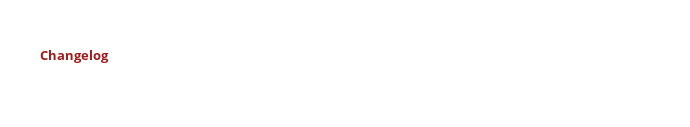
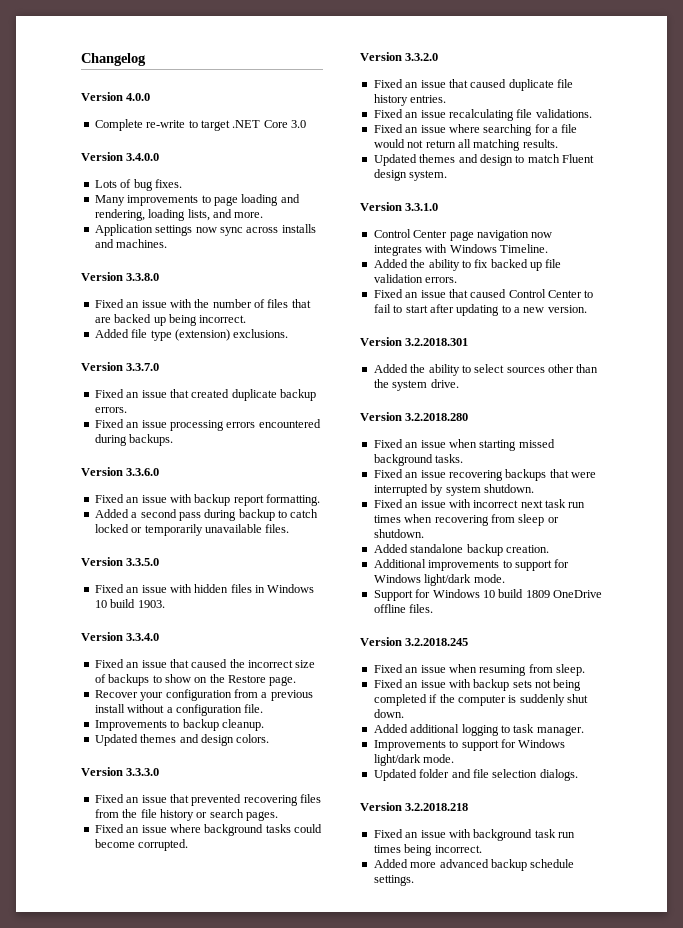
(109, 56) none -> [81,92,151,101] [94,119,306,131] [81,152,160,161] [94,179,182,191] [94,194,300,206] [94,209,264,221] [94,224,316,236] [94,239,168,248] [81,272,160,281] [94,299,311,308] [94,314,247,326] [94,329,289,341] [81,362,160,371] [94,389,316,401] [94,407,127,413] [94,419,321,431] [94,434,174,446] [81,467,160,476] [94,494,320,506] [94,509,319,521] [94,524,290,536] [81,557,160,566] [94,584,315,593] [94,599,165,608] [81,632,160,641] [94,659,316,668] [94,674,297,686] [94,689,313,701] [94,704,264,716] [94,719,264,731] [94,734,270,746] [81,767,160,776] [94,794,321,806] [94,809,278,821] [94,824,322,836] [94,839,189,851] [360,52,439,61] [373,79,573,91] [373,94,447,106] [373,109,592,121] [373,124,578,136] [373,139,558,151] [373,154,594,166] [373,169,448,181] [360,202,439,211] [373,229,553,241] [373,244,548,256] [373,259,562,271] [373,274,458,283] [373,289,594,298] [373,304,587,316] [360,337,469,346] [373,364,599,376] [373,379,459,391] [360,412,469,421] [373,439,555,451] [373,454,464,466] [373,469,596,481] [373,484,534,496] [373,499,586,508] [373,514,559,526] [373,529,424,538] [373,544,549,556] [373,559,570,571] [373,574,505,586] [373,589,602,601] [373,604,434,613] [360,637,469,646] [373,664,585,676] [373,679,582,691] [373,694,588,706] [373,709,404,718] [373,724,584,736] [373,739,566,751] [373,754,455,766] [373,769,578,781] [360,802,469,811] [373,829,575,841] [373,844,482,856] [373,859,575,871] [373,875,414,886] // Version 4.0.0 // Complete re-write to target .NET Core 3.0 // Version 3.4.0.0 // Lots of bug fixes. // Many improvements to page loading and rendering, loading lists, and more. // Application settings now sync across installs and machines. // Version 3.3.8.0 // Fixed an issue with the number of files that are backed up being incorrect. // Added file type (extension) exclusions. // Version 3.3.7.0 // Fixed an issue that created duplicate backup errors. // Fixed an issue processing errors encountered during backups. // Version 3.3.6.0 // Fixed an issue with backup report formatting. // Added a second pass during backup to catch locked or temporarily unavailable files. // Version 3.3.5.0 // Fixed an issue with hidden files in Windows 10 build 1903. // Version 3.3.4.0 // Fixed an issue that caused the incorrect size of backups to show on the Restore page. // Recover your configuration from a previous install without a configuration file. // Improvements to backup cleanup. // Updated themes and design colors. // Version 3.3.3.0 // Fixed an issue that prevented recovering files from the file history or search pages. // Fixed an issue where background tasks could become corrupted. // Version 3.3.2.0 // Fixed an issue that caused duplicate file history entries. // Fixed an issue recalculating file validations. // Fixed an issue where searching for a file would not return all matching results. // Updated themes and design to match Fluent design system. // Version 3.3.1.0 // Control Center page navigation now integrates with Windows Timeline. // Added the ability to fix backed up file validation errors. // Fixed an issue that caused Control Center to fail to start after updating to a new version. // Version 3.2.2018.301 // Added the ability to select sources other than the system drive. // Version 3.2.2018.280 // Fixed an issue when starting missed background tasks. // Fixed an issue recovering backups that were interrupted by system shutdown. // Fixed an issue with incorrect next task run times when recovering from sleep or shutdown. // Added standalone backup creation. // Additional improvements to support for Windows light/dark mode. // Support for Windows 10 build 1809 OneDrive offline files. // Version 3.2.2018.245 // Fixed an issue when resuming from sleep. // Fixed an issue with backup sets not being completed if the computer is suddenly shut down. // Added additional logging to task manager. // Improvements to support for Windows light/dark mode. // Updated folder and file selection dialogs. // Version 3.2.2018.218 // Fixed an issue with background task run times being incorrect. // Added more advanced backup schedule settings.

